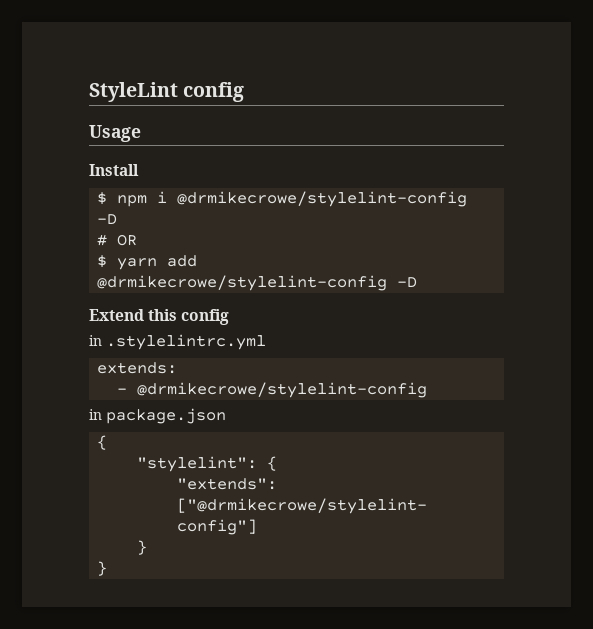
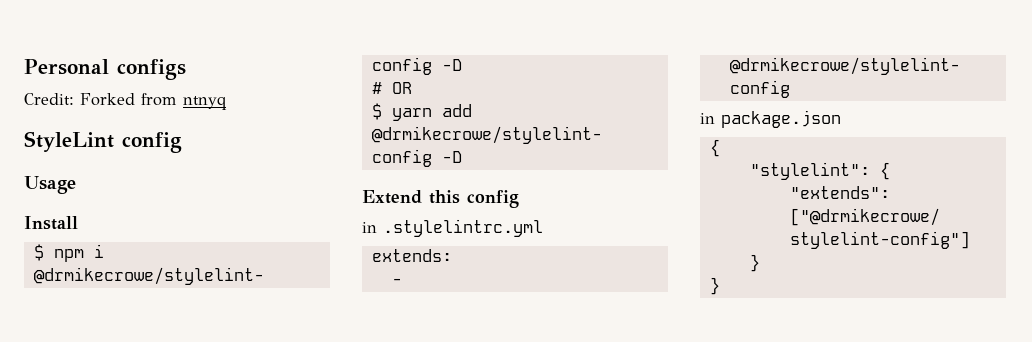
(89, 92) none -> [24,59,186,80] [24,93,227,110] Personal configs // Credit: Forked from ntnyq //

